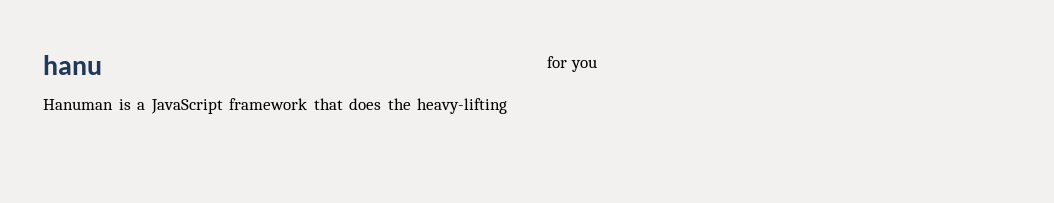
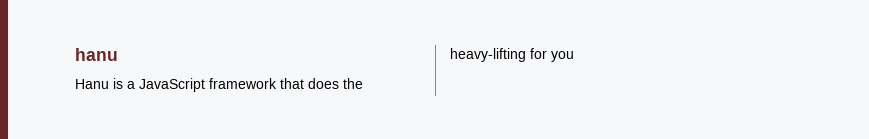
[43,99,113,110] Hanuman -> [75,79,109,89] Hanu

